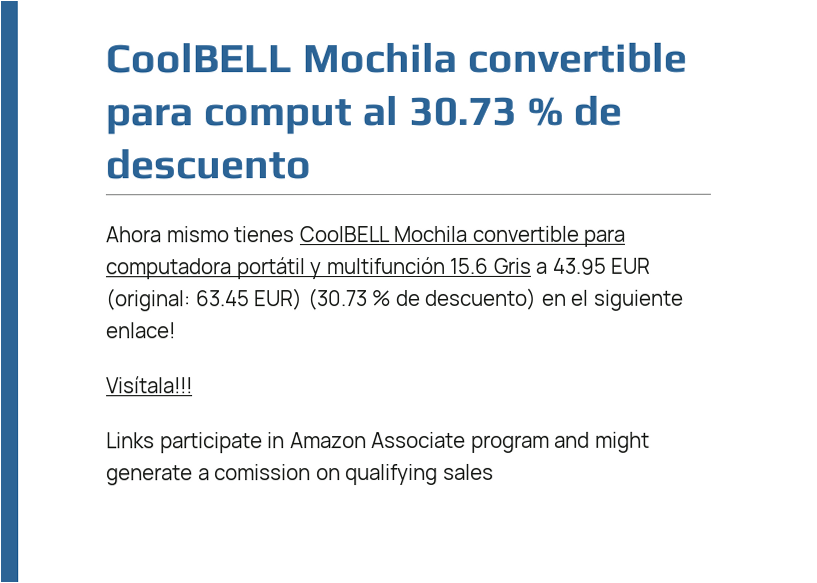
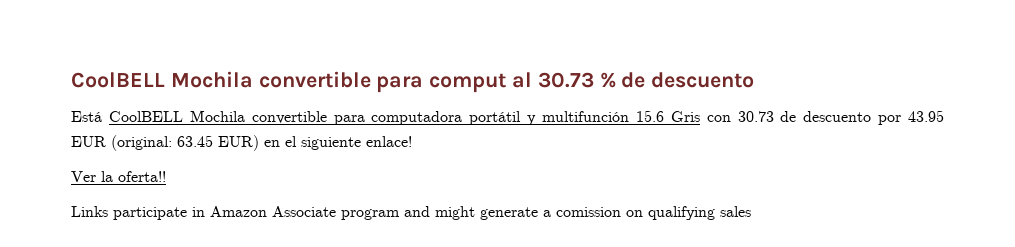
[105,226,295,243] Ahora mismo tienes -> [71,111,102,122] Está
[535,261,548,274] a -> [706,111,902,125] con 30.73 de descuento por
[306,287,538,311] (30.73 % de descuento) -> (259, 143) none
[106,376,193,394] Visítala!!! -> [71,171,166,182] Ver la oferta!!

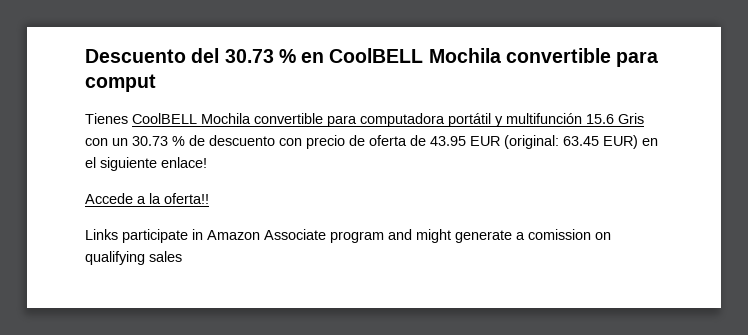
(71, 80) none -> [85,48,325,63] Descuento del 30.73 % en
[512,72,755,88] [71,111,102,122] al 30.73 % de descuento // Está -> [85,113,128,124] // Tienes
[737,111,902,125] 30.73 de descuento por -> [112,135,426,149] un 30.73 % de descuento con precio de oferta de
[71,171,96,182] Ver -> [85,193,146,204] Accede a

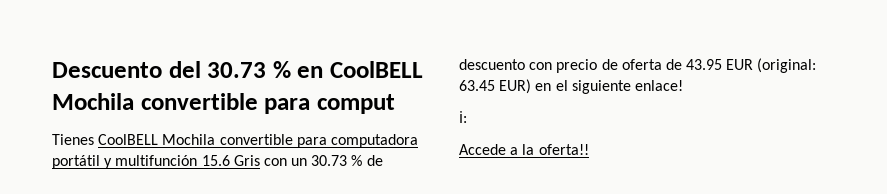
(207, 162) none -> [459,111,467,123] // ℹ:
[85,229,611,243] [85,251,182,265] // Links participate in Amazon Associate program and might generate a comission on qualifying sales -> (589, 149) none

